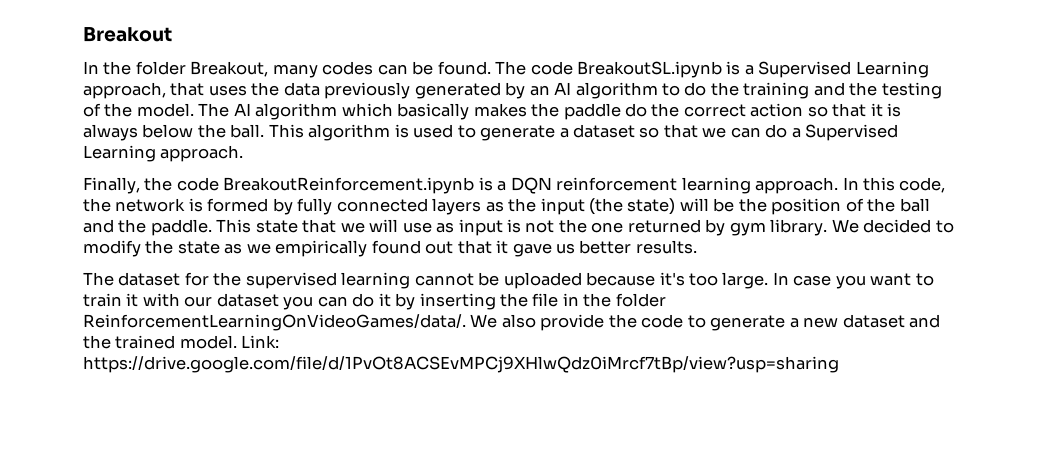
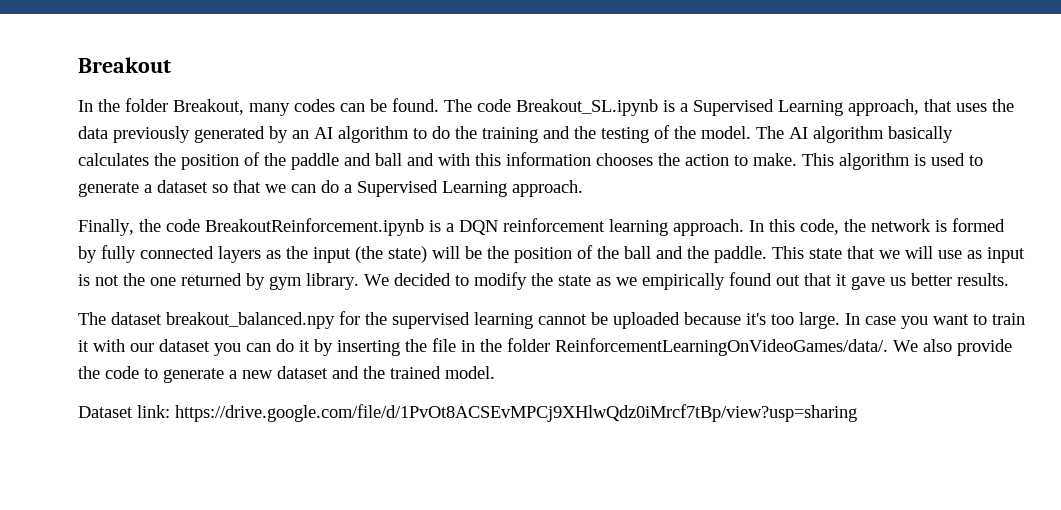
[577,61,723,78] BreakoutSL.ipynb -> [516,99,658,116] Breakout_SL.ipynb
[341,103,902,120] [83,124,265,141] which basically makes the paddle do the correct action so that it is always below the ball. -> [888,126,953,143] [78,152,797,170] basically calculates the position of the paddle and ball and with this information chooses the action to make.
(181, 279) none -> [166,312,335,329] breakout_balanced.npy
[241,335,280,348] Link: -> [78,405,170,418] // Dataset link:

